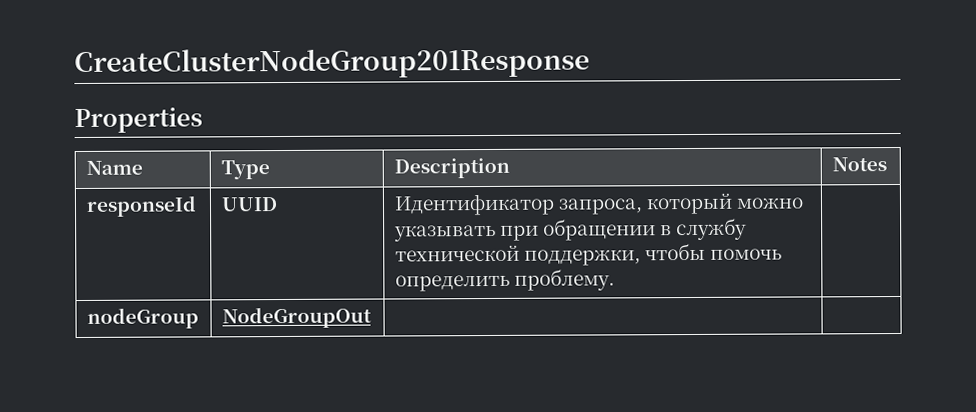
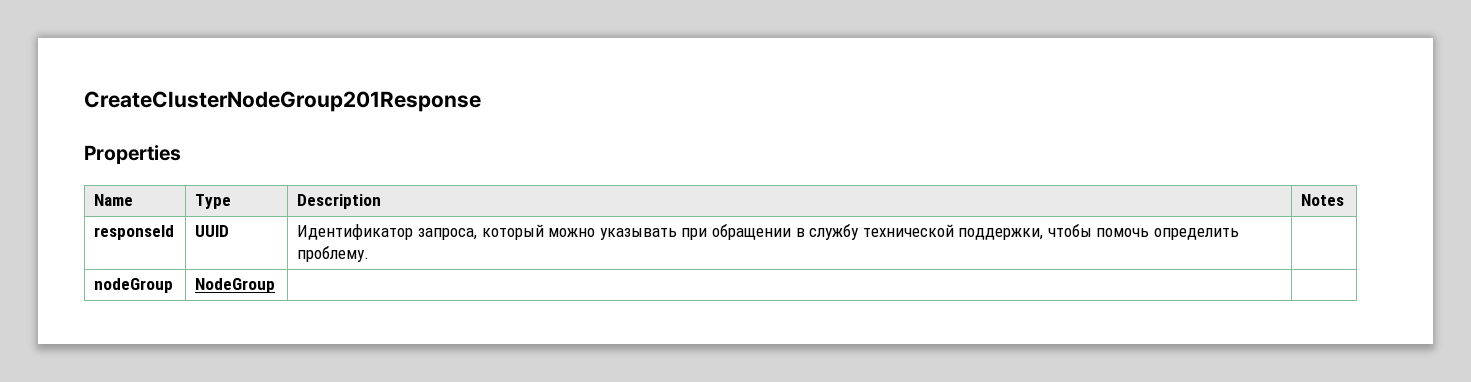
[221,306,372,329] NodeGroupOut -> [195,278,276,293] NodeGroup

